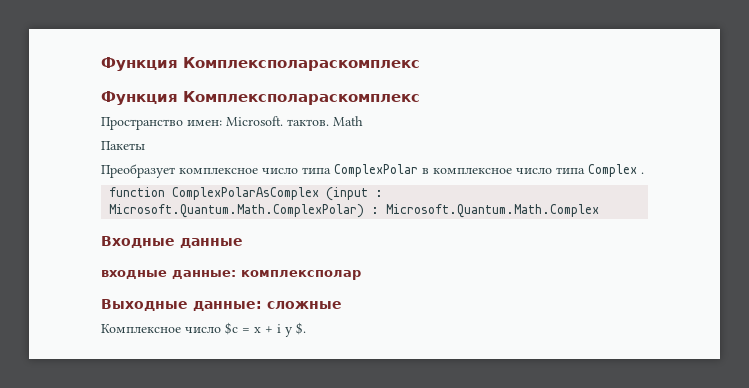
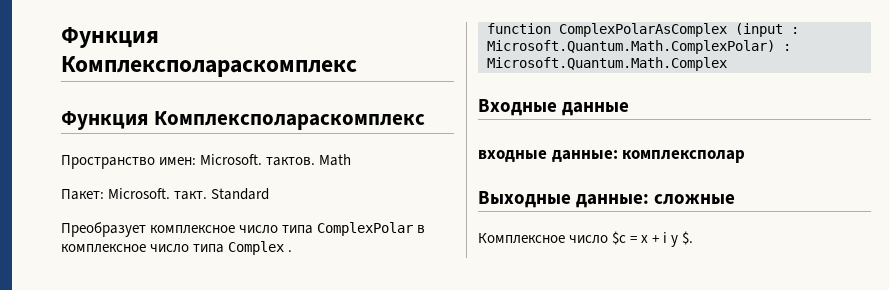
[101,141,145,150] Пакеты -> [61,188,270,200] Пакет: Microsoft. такт. Standard

